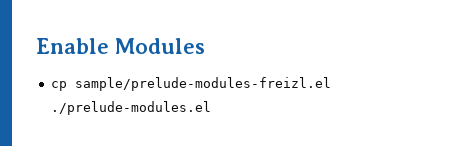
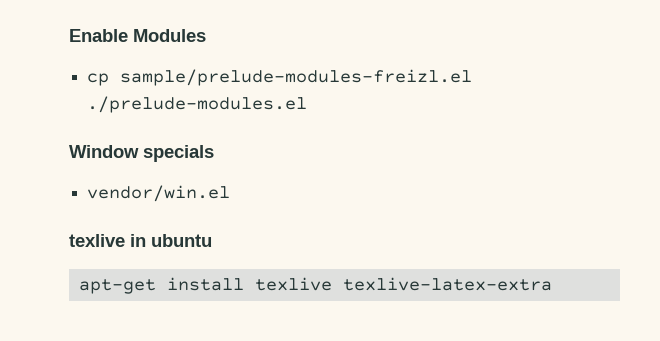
(212, 108) none -> [69,145,214,162] [86,185,230,202] [69,234,212,247] [78,277,552,294] // Window specials // vendor/win.el // texlive in ubuntu // apt-get install texlive texlive-latex-extra

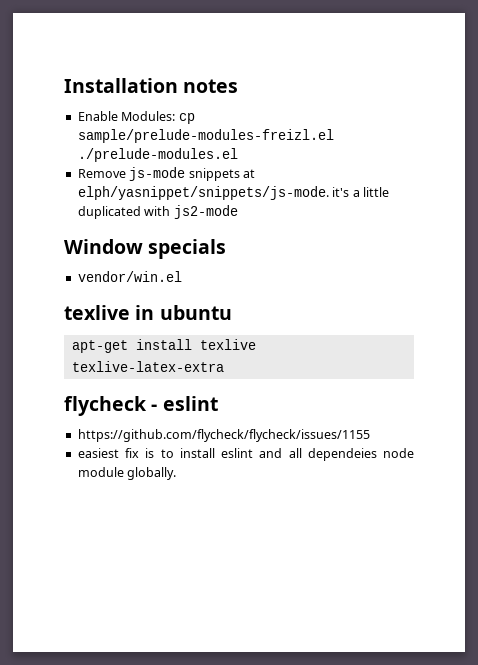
[69,29,206,42] Enable Modules // -> [64,78,239,93] [77,111,176,121] Installation notes // Enable Modules:
(307, 104) none -> [77,167,255,181] [77,186,389,200] [77,205,238,219] // Remove js-mode snippets at elph/yasnippet/snippets/js-mode. it's a little duplicated with js2-mode
(552, 284) none -> [64,396,218,416] [77,429,370,442] [77,448,414,461] [77,467,177,480] // flycheck - eslint // https://github.com/flycheck/flycheck/issues/1155 // easiest fix is to install eslint and all dependeies node module globally.

